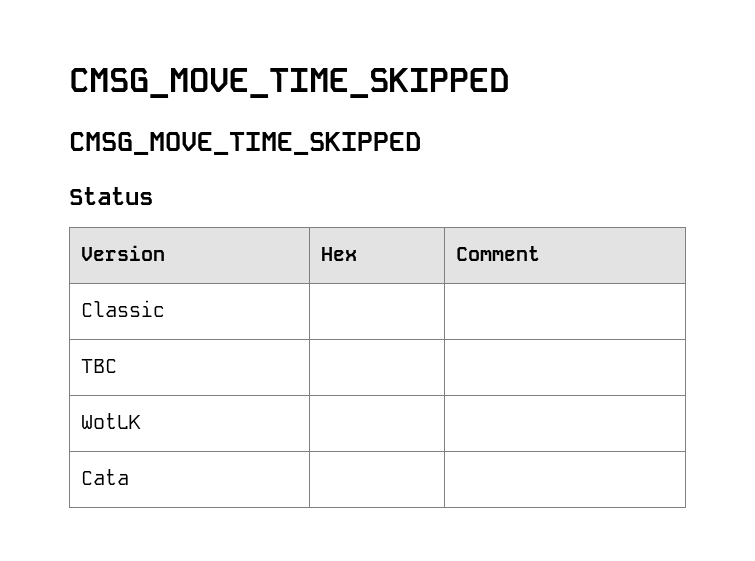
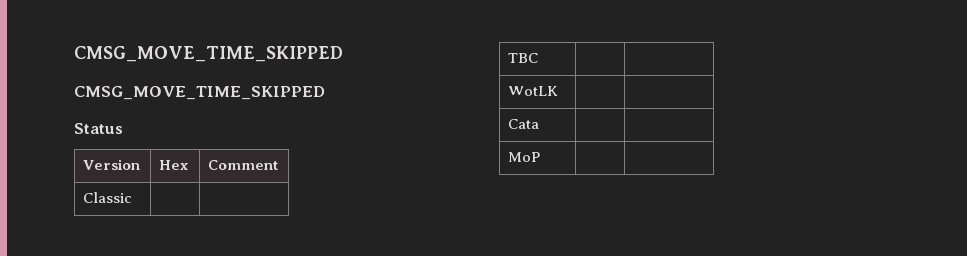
(129, 477) none -> [508,152,541,162] // MoP | |

